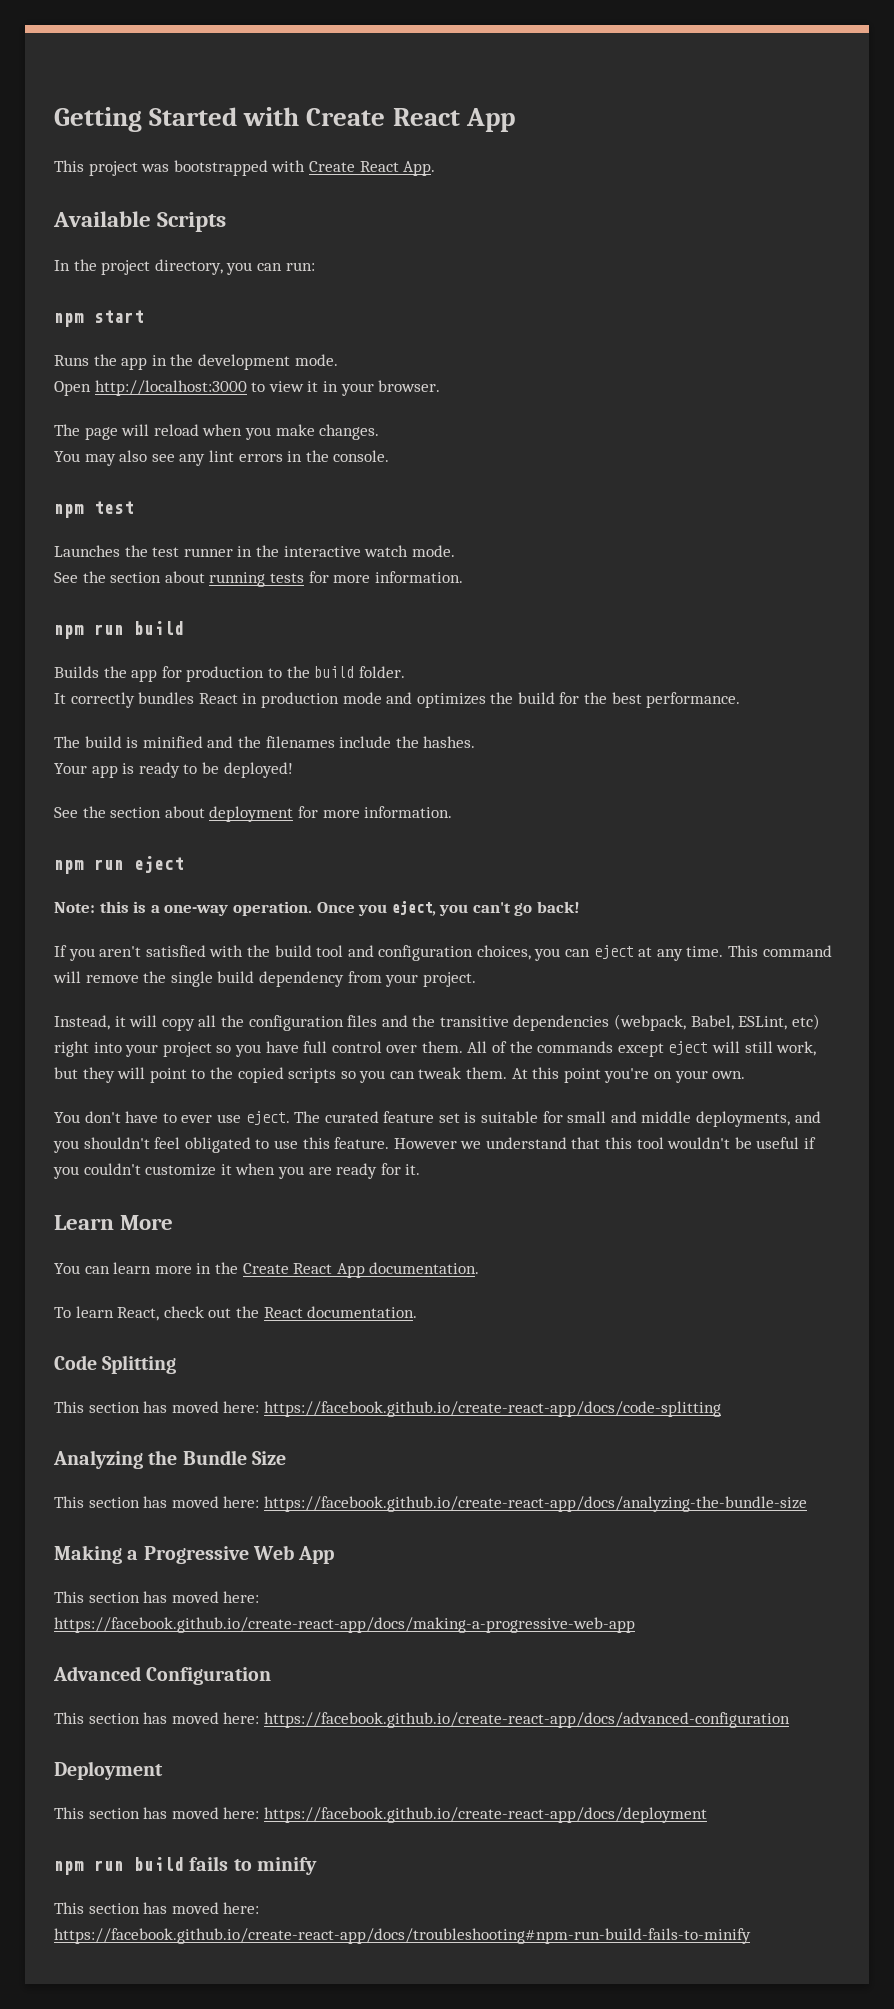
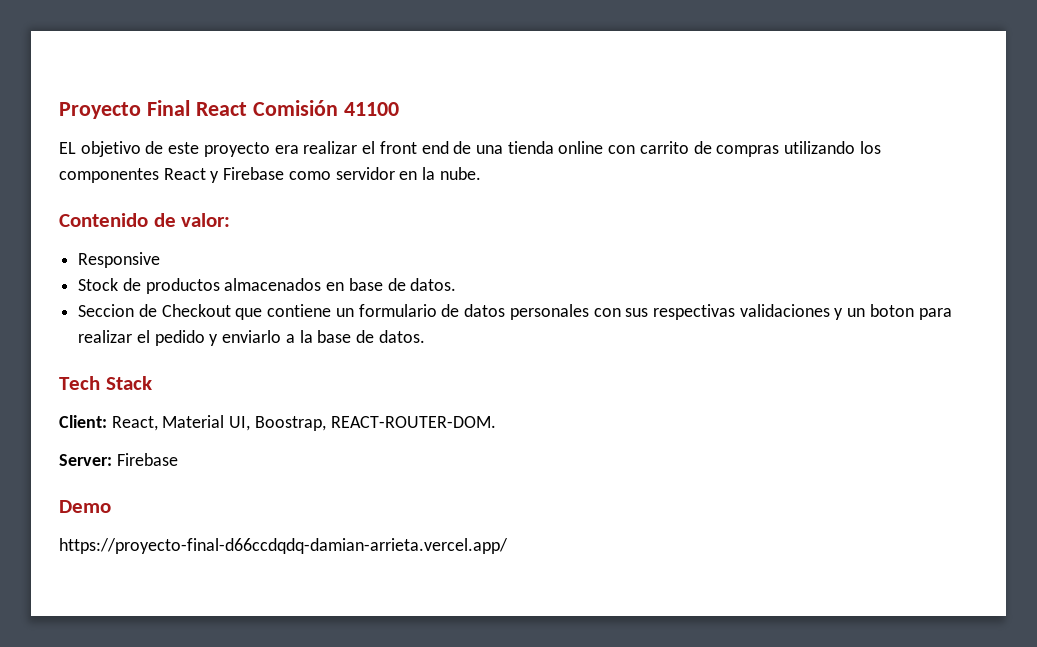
[54,107,515,132] [54,160,436,176] [53,211,227,232] [54,259,315,275] [54,310,144,327] [54,354,338,370] [54,380,441,396] [54,424,380,440] [54,450,390,466] [54,501,134,518] [54,545,455,557] [54,571,463,587] [54,621,184,639] [54,666,405,682] [54,692,741,708] [54,736,476,748] [54,762,293,778] [54,806,453,822] [54,856,184,874] [54,900,581,916] [54,945,832,961] [53,971,476,987] [54,1014,820,1031] [54,1041,817,1057] [54,1067,746,1083] [54,1111,821,1127] [53,1137,817,1153] [53,1163,421,1179] [54,1215,174,1230] [54,1262,480,1278] [54,1306,418,1321] [54,1355,177,1374] [54,1401,721,1417] [53,1450,286,1469] [54,1496,807,1512] [54,1545,335,1564] [54,1591,260,1603] [54,1617,635,1633] [53,1666,272,1685] [54,1712,790,1728] [54,1761,163,1780] [54,1807,707,1823] [54,1856,317,1875] [54,1902,260,1914] [54,1928,751,1944] Getting Started with Create React App // This project was bootstrapped with Create React App. // Available Scripts // In the project directory, you can run: // npm start // Runs the app in the development mode. // Open http://localhost:3000 to view it in your browser. // The page will reload when you make changes. // You may also see any lint errors in the console. // npm test // Launches the test runner in the interactive watch mode. // See the section about running tests for more information. // npm run build // Builds the app for production to the build folder. // It correctly bundles React in production mode and optimizes the build for the best performance. // The build is minified and the filenames include the hashes. // Your app is ready to be deployed! // See the section about deployment for more information. // npm run eject // Note: this is a one-way operation. Once you eject, you can't go back! // If you aren't satisfied with the build tool and configuration choices, you can eject at any time. This command will remove the single build dependency from your project. // Instead, it will copy all the configuration files and the transitive dependencies (webpack, Babel, ESLint, etc) right into your project so you have full control over them. All of the commands except eject will still work, but they will point to the copied scripts so you can tweak them. At this point you're on your own. // You don't have to ever use eject. The curated feature set is suitable for small and middle deployments, and you shouldn't feel obligated to use this feature. However we understand that this tool wouldn't be useful if you couldn't customize it when you are ready for it. // Learn More // You can learn more in the Create React App documentation. // To learn React, check out the React documentation. // Code Splitting // This section has moved here: https://facebook.github.io/create-react-app/docs/code-splitting // Analyzing the Bundle Size // This section has moved here: https://facebook.github.io/create-react-app/docs/analyzing-the-bundle-size // Making a Progressive Web App // This section has moved here: https://facebook.github.io/create-react-app/docs/making-a-progressive-web-app // Advanced Configuration // This section has moved here: https://facebook.github.io/create-react-app/docs/advanced-configuration // Deployment // This section has moved here: https://facebook.github.io/create-react-app/docs/deployment // npm run build fails to minify // This section has moved here: https://facebook.github.io/create-react-app/docs/troubleshooting#npm-run-build-fails-to-minify -> [59,100,399,119] [59,141,881,157] [59,167,481,183] [59,213,231,227] [78,252,161,268] [78,278,457,294] [78,304,952,320] [78,330,425,346] [59,376,152,390] [59,415,496,431] [59,453,178,466] [59,500,111,513] [59,538,508,554] Proyecto Final React Comisión 41100 // EL objetivo de este proyecto era realizar el front end de una tienda online con carrito de compras utilizando los componentes React y Firebase como servidor en la nube. // Contenido de valor: // Responsive // Stock de productos almacenados en base de datos. // Seccion de Checkout que contiene un formulario de datos personales con sus respectivas validaciones y un boton para realizar el pedido y enviarlo a la base de datos. // Tech Stack // Client: React, Material UI, Boostrap, REACT-ROUTER-DOM. // Server: Firebase // Demo // https://proyecto-final-d66ccdqdq-damian-arrieta.vercel.app/

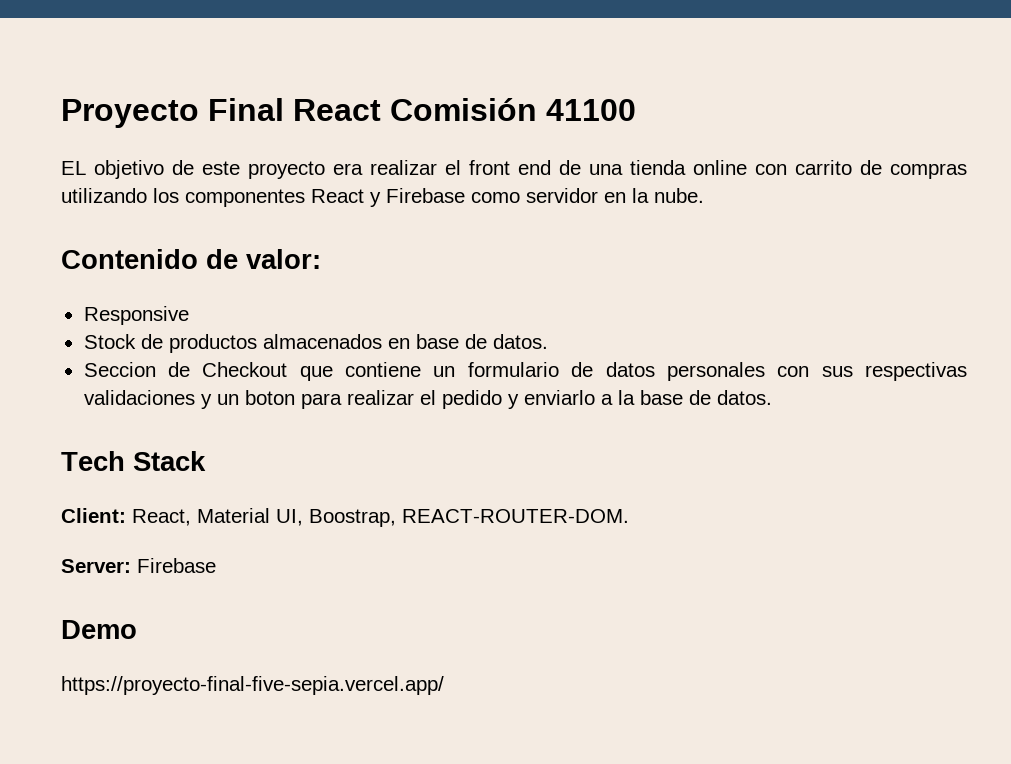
[59,538,508,554] https://proyecto-final-d66ccdqdq-damian-arrieta.vercel.app/ -> [61,676,444,695] https://proyecto-final-five-sepia.vercel.app/

